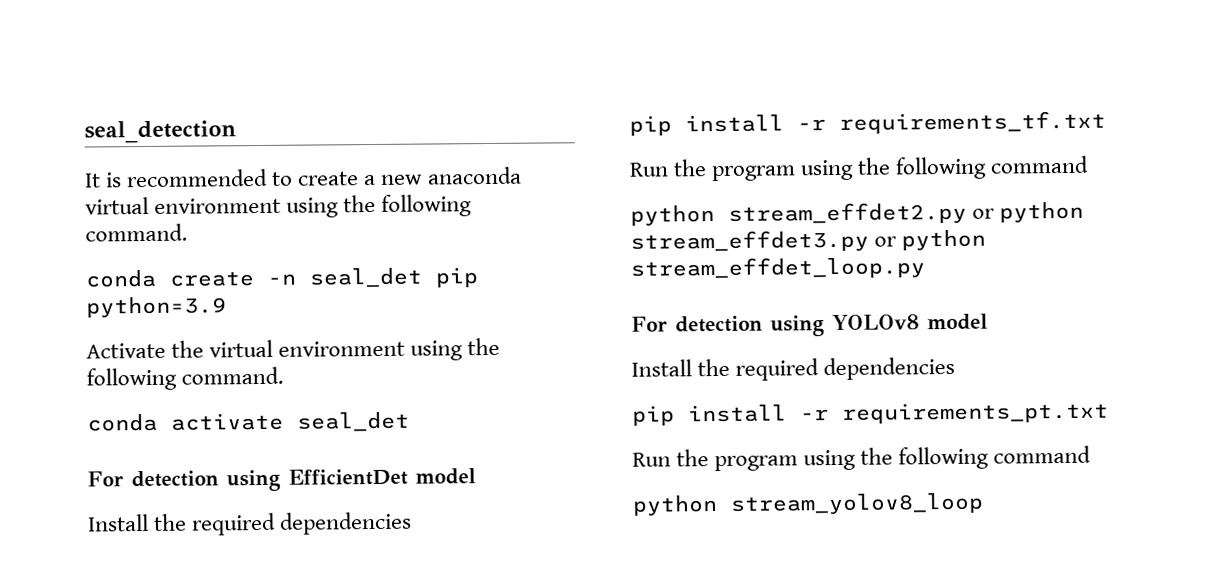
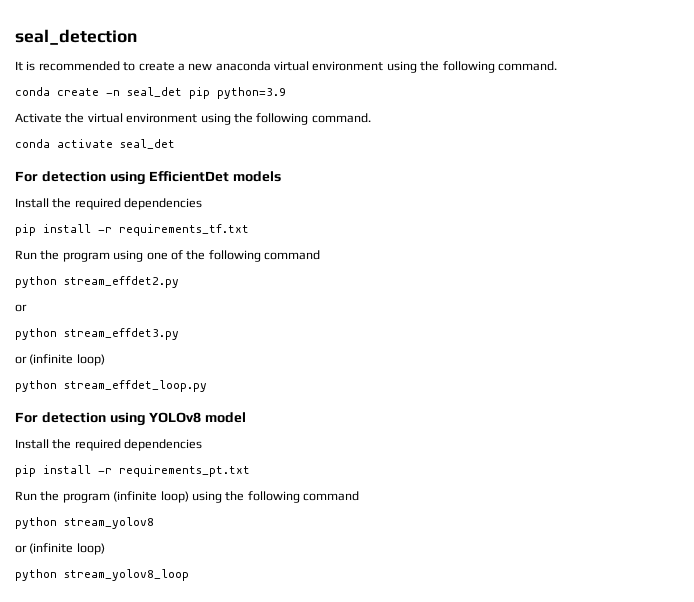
[415,468,476,485] model -> [233,171,282,182] models
(855, 170) none -> [146,250,183,260] one of
[972,208,996,219] or -> [15,304,27,312] // or //
[874,236,898,247] or -> [15,354,105,366] // or (infinite loop) //
[803,445,1092,471] using the following command -> [113,491,359,503] [15,517,154,529] [15,543,105,555] (infinite loop) using the following command // python stream_yolov8 // or (infinite loop)

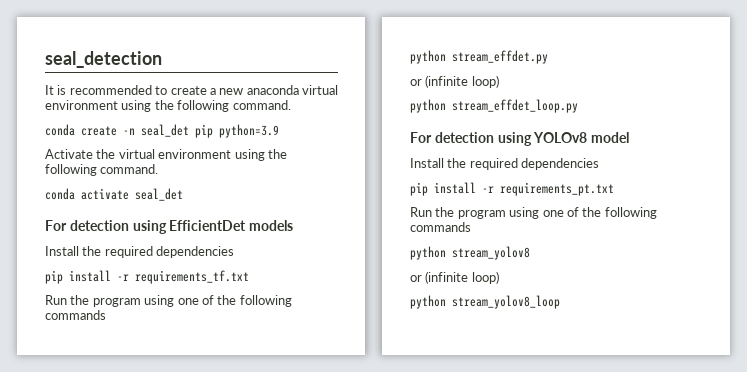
[264,250,320,260] [15,276,179,288] [15,304,27,312] [15,328,179,340] command // python stream_effdet2.py // or // python stream_effdet3.py -> [45,310,106,320] [410,50,548,64] commands // python stream_effdet.py
[113,491,359,503] (infinite loop) using the following command -> [509,207,657,219] [410,222,471,232] using one of the following commands

